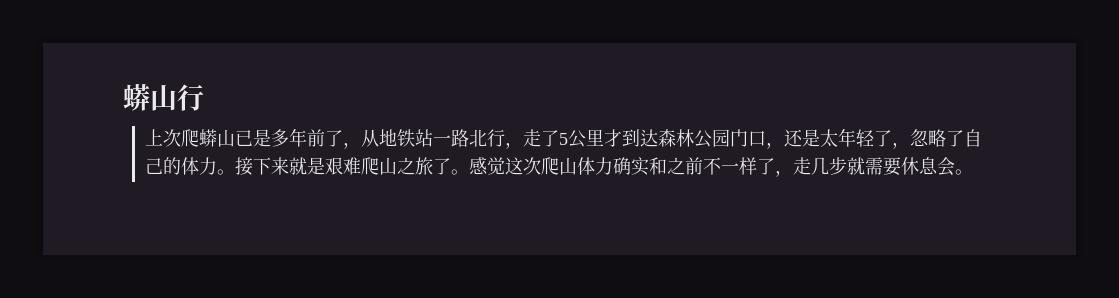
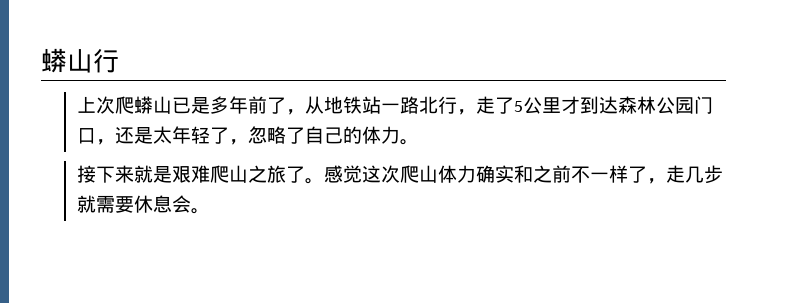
(235, 172) none -> (419, 142) //

